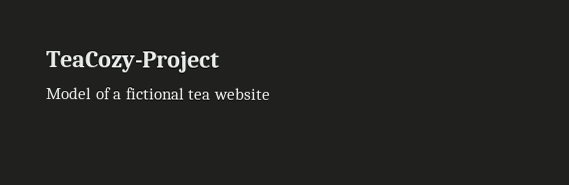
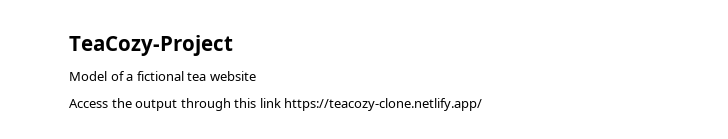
(271, 93) none -> [69,98,483,111] // Access the output through this link https://teacozy-clone.netlify.app/

